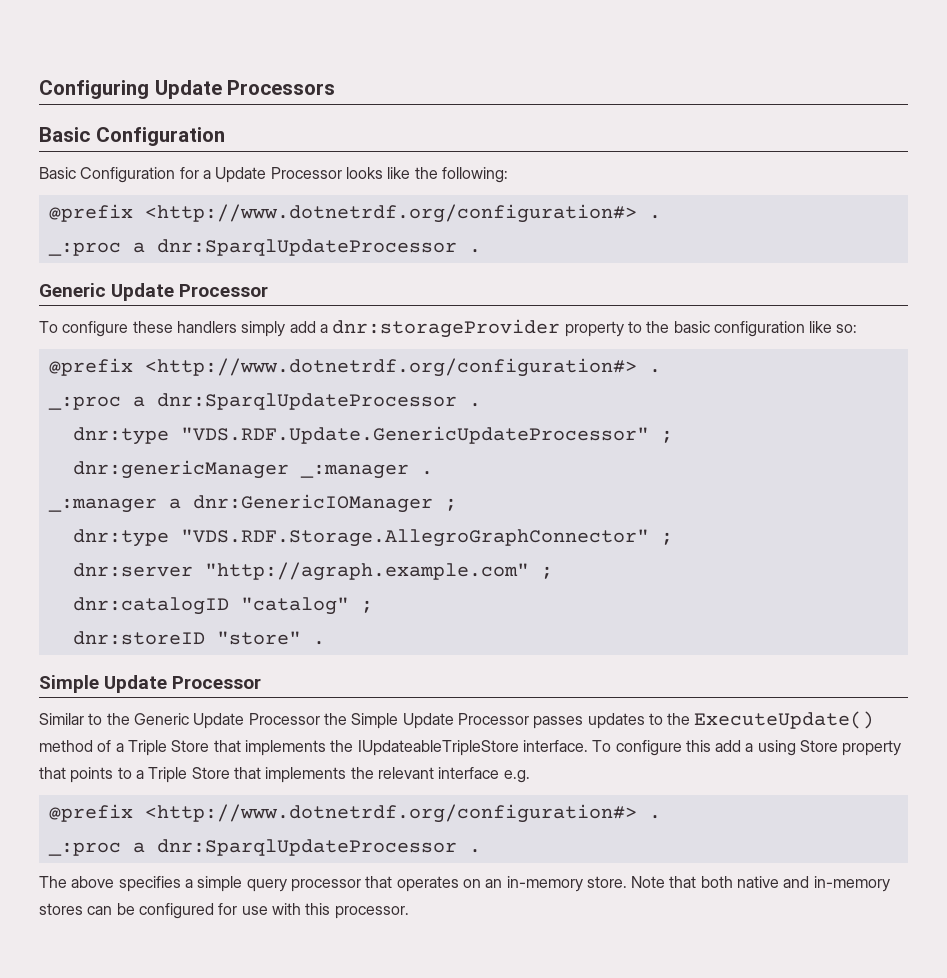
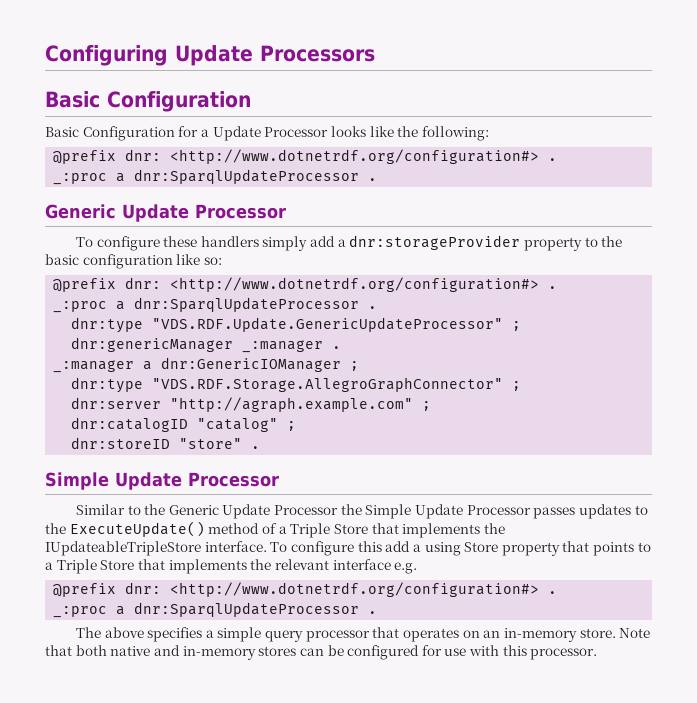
(133, 213) none -> [125,149,162,161] dnr:
(133, 367) none -> [125,277,162,289] dnr:
(133, 813) none -> [125,582,162,594] dnr:

